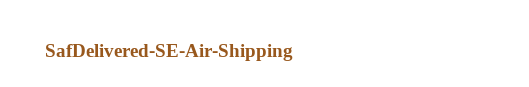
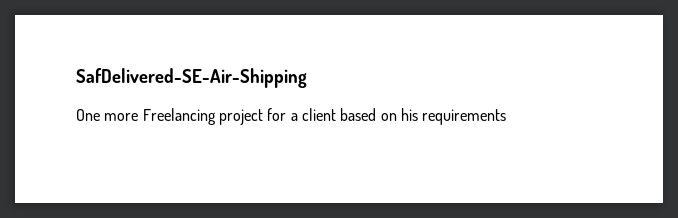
(293, 52) none -> [76,108,507,125] // One more Freelancing project for a client based on his requirements

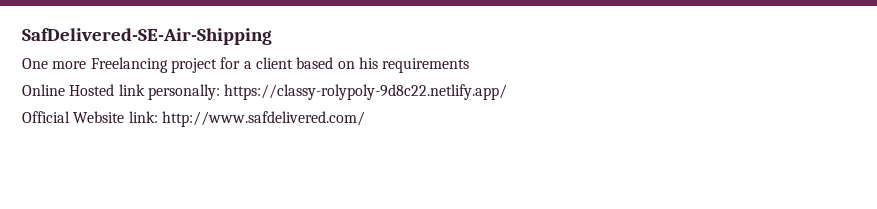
(507, 117) none -> [22,84,508,100] [22,111,365,127] // Online Hosted link personally: https://classy-rolypoly-9d8c22.netlify.app/ // Official Website link: http://www.safdelivered.com/

